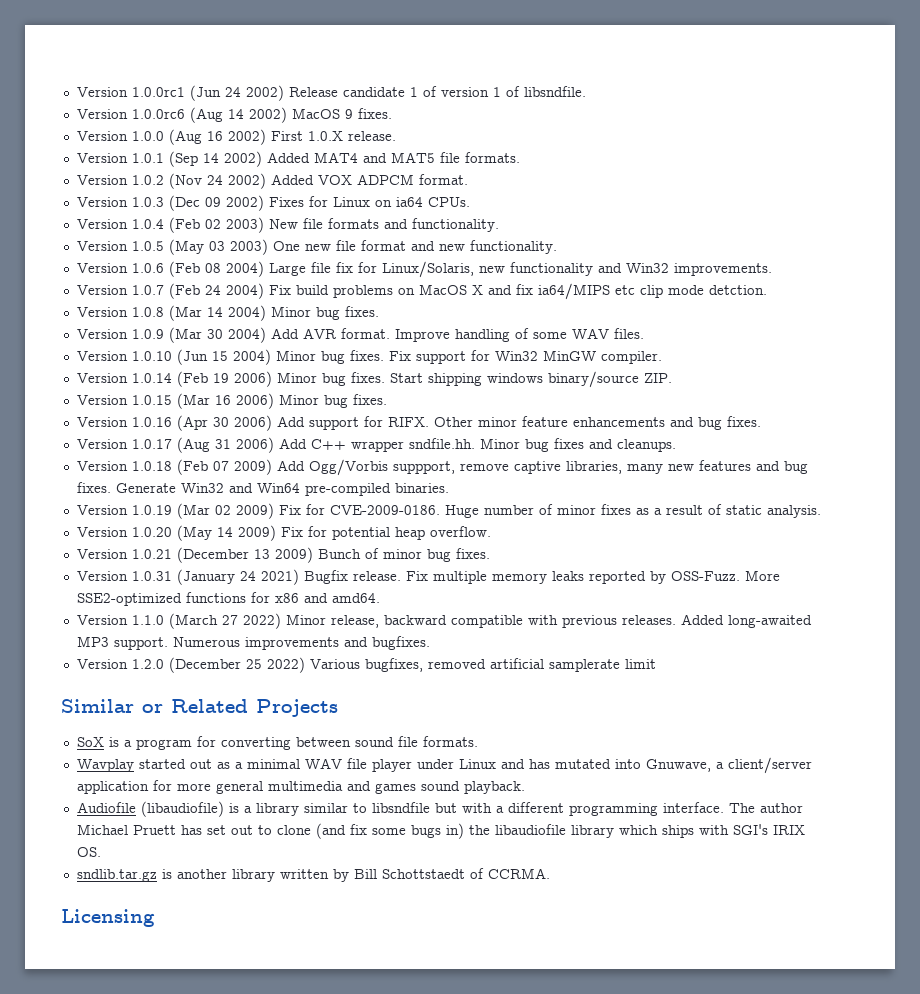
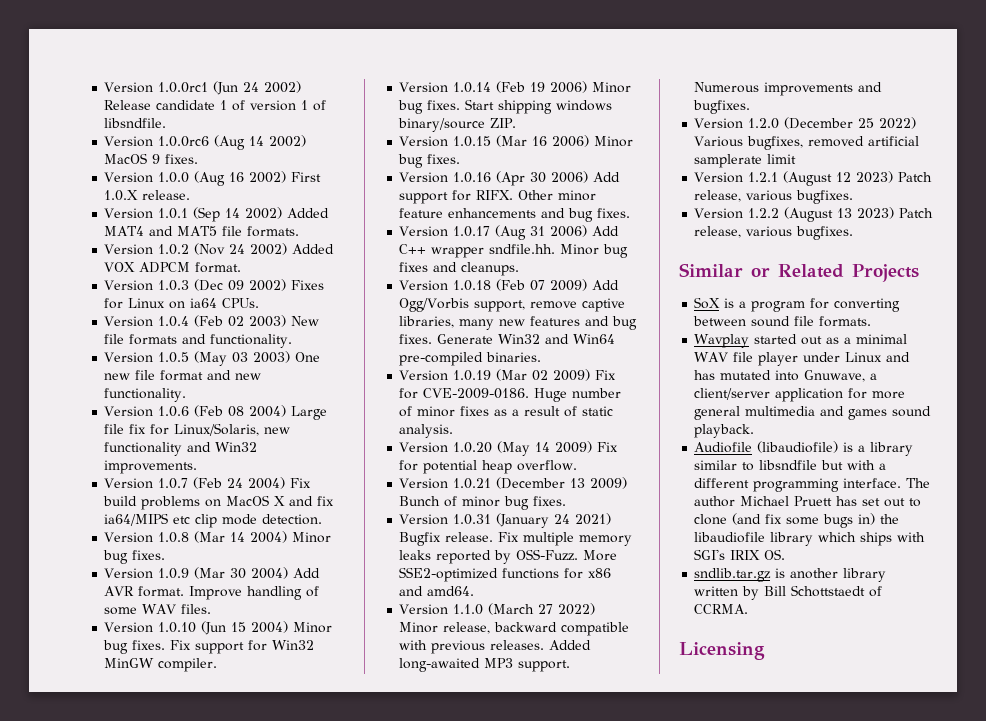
[708,285,767,295] detction. -> [262,514,323,525] detection.
[392,461,455,474] suppport, -> [474,300,526,312] support,
(656, 664) none -> [694,171,933,186] [694,190,854,204] [694,207,934,222] [694,226,854,240] // Version 1.2.1 (August 12 2023) Patch release, various bugfixes. // Version 1.2.2 (August 13 2023) Patch release, various bugfixes.

